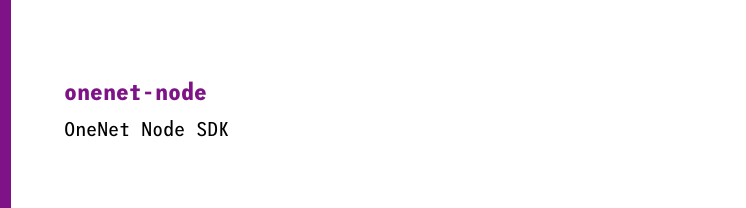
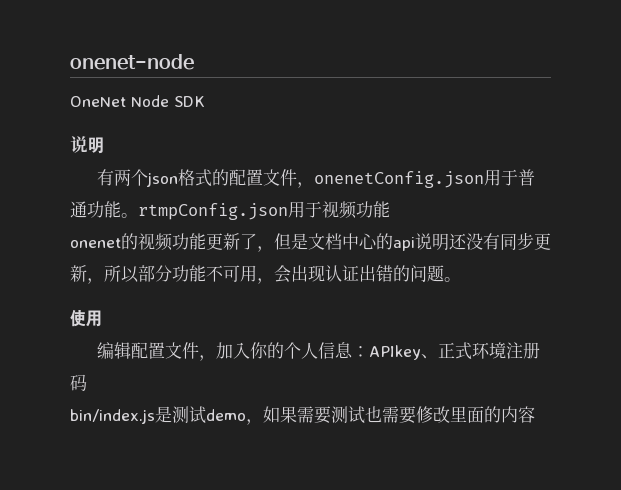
(229, 129) none -> [70,136,104,154] [97,169,536,188] [70,201,390,220] [70,232,551,252] [70,265,461,284] [70,309,102,327] [97,342,541,361] [70,374,87,391] [70,406,535,425] // 说明 // 有两个json格式的配置文件，onenetConfig.json用于普通功能。rtmpConfig.json用于视频功能 // onenet的视频功能更新了，但是文档中心的api说明还没有同步更新，所以部分功能不可用，会出现认证出错的问题。 // 使用 // 编辑配置文件，加入你的个人信息：APIkey、正式环境注册码 // bin/index.js是测试demo，如果需要测试也需要修改里面的内容

